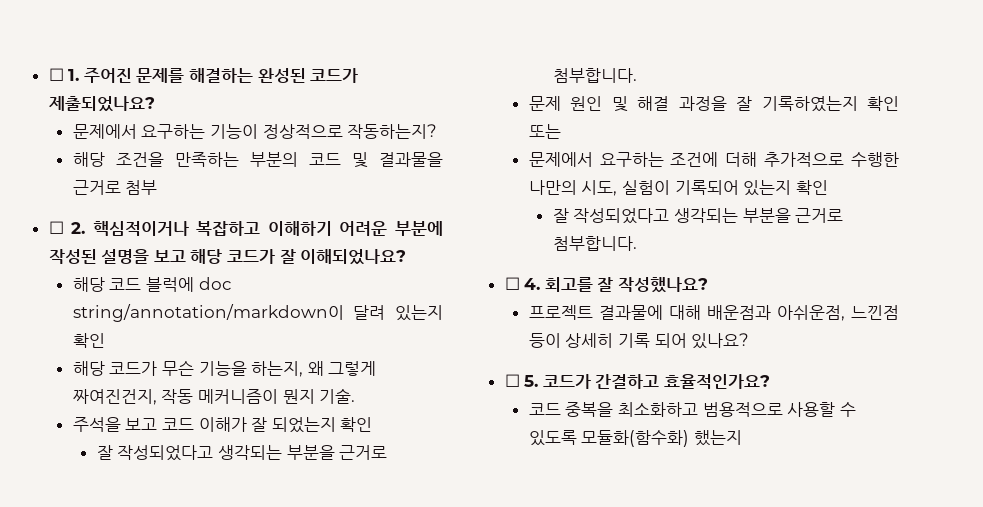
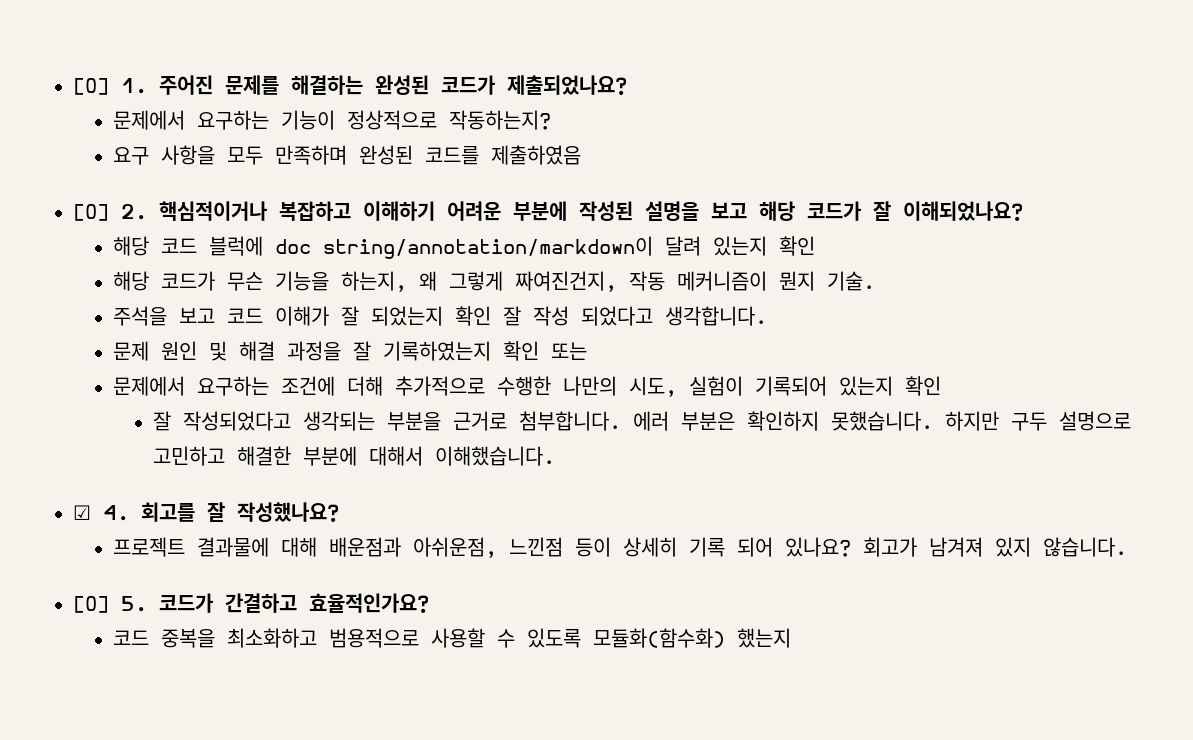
[48,68,64,81] ☐ -> [73,78,109,95] [O]
[72,152,444,168] [72,180,158,195] [48,221,64,234] 해당 조건을 만족하는 부분의 코드 및 결과물을 근거로 첨부 // ☐ -> [112,145,581,165] [73,204,109,221] 요구 사항을 모두 만족하며 완성된 코드를 제출하였음 // [O]
[96,445,388,461] [552,68,637,83] // 잘 작성되었다고 생각되는 부분을 근거로 첨부합니다. -> [502,306,767,326] 잘 작성 되었다고 생각합니다.
[504,277,520,290] // ☐ -> [632,411,1131,431] [152,446,555,466] [73,505,91,520] 에러 부분은 확인하지 못했습니다. 하지만 구두 설명으로 고민하고 해결한 부분에 대해서 이해했습니다. // ☑
[504,374,520,387] // ☐ -> [862,537,1127,557] [73,596,109,613] 회고가 남겨져 있지 않습니다. // [O]

